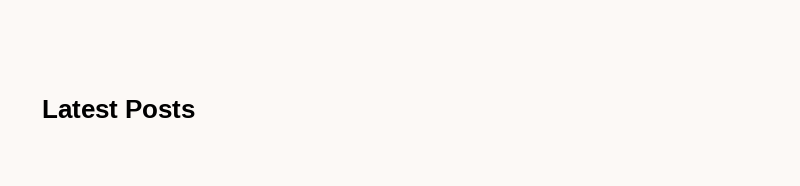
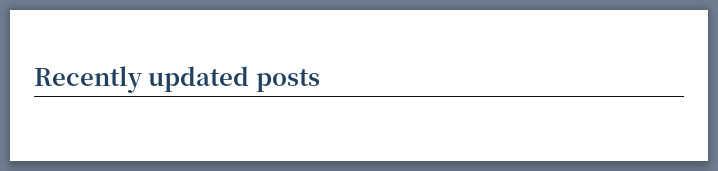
[42,100,196,118] Latest Posts -> [34,66,320,93] Recently updated posts

